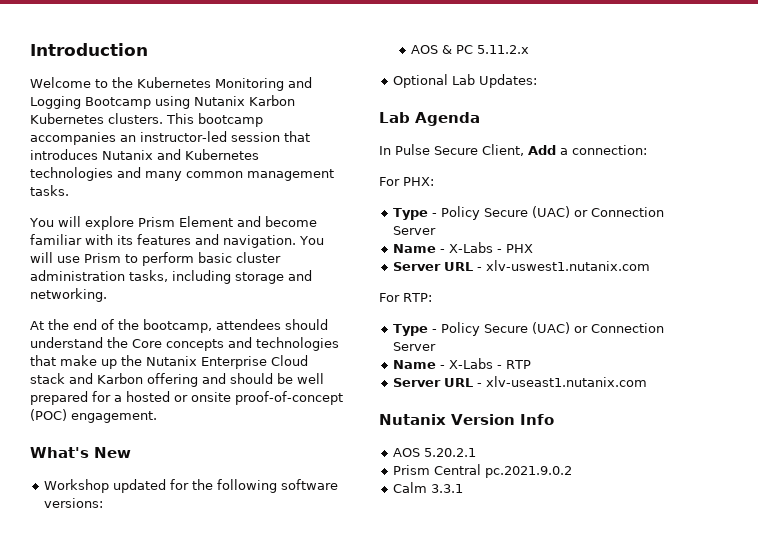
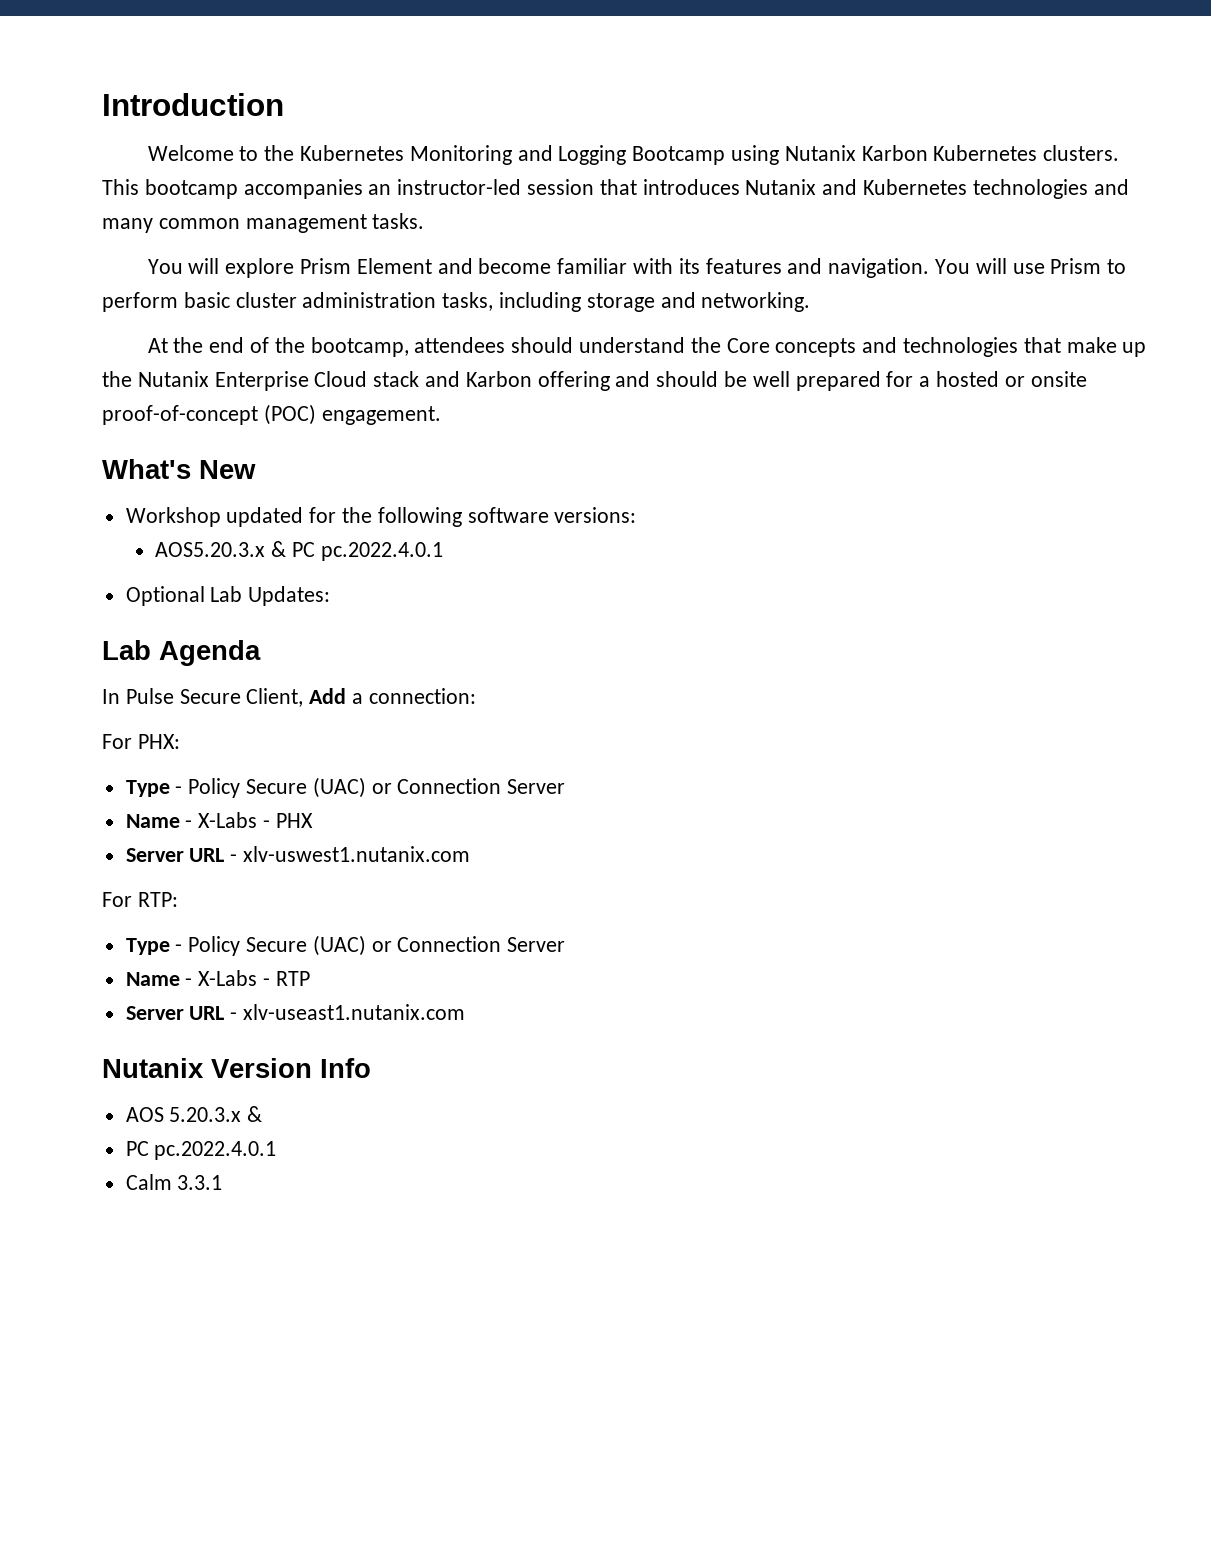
[411,45,439,54] AOS -> [155,542,266,557] AOS5.20.3.x
[477,45,530,54] 5.11.2.x -> [320,542,443,561] pc.2022.4.0.1
[424,448,477,457] [393,464,573,478] 5.20.2.1 // Prism Central pc.2021.9.0.2 -> [169,1106,263,1122] [125,1141,277,1160] 5.20.3.x & // PC pc.2022.4.0.1

